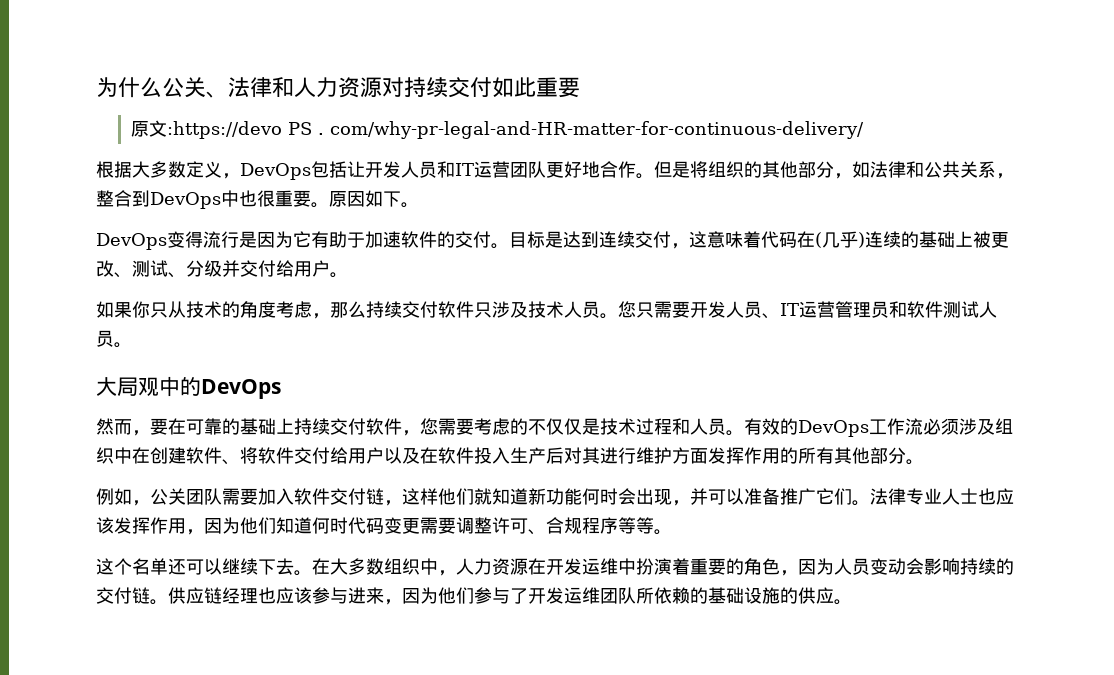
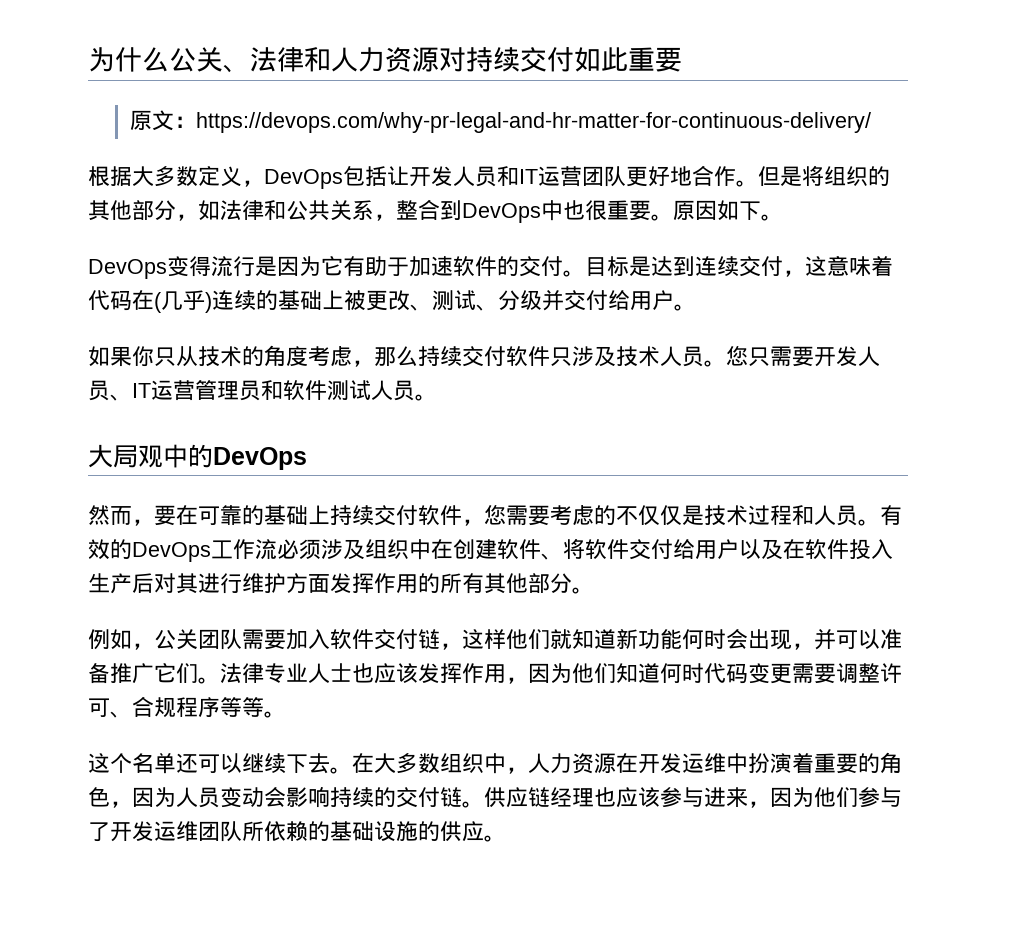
[166,121,864,139] :https://devo PS . com/why-pr-legal-and-HR-matter-for-continuous-delivery/ -> [173,112,871,133] ：https://devops.com/why-pr-legal-and-hr-matter-for-continuous-delivery/

